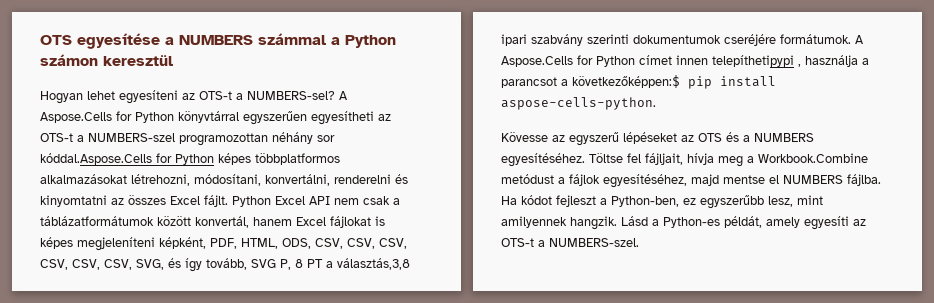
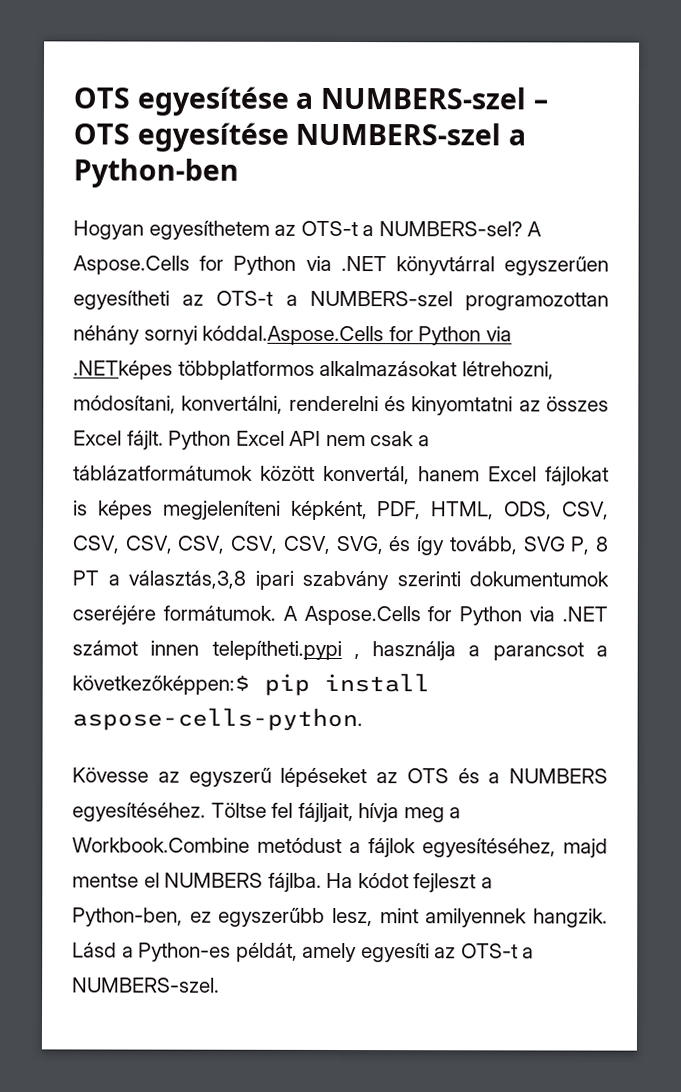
[179,33,396,48] [40,54,173,66] NUMBERS számmal a Python számon keresztül -> [320,86,548,110] [73,122,527,152] [73,158,239,188] NUMBERS-szel – OTS egyesítése NUMBERS-szel a Python-ben
[87,90,178,104] lehet egyesíteni -> [148,220,270,240] egyesíthetem
(174, 117) none -> [305,255,387,272] via .NET
[317,135,335,142] sor -> [143,325,198,345] sornyi
[218,153,251,165] képes -> [485,326,512,342] [73,360,173,380] via .NETképes
[639,55,794,67] címet innen telepíthetipypi -> [529,606,608,622] [72,640,342,661] via .NET számot innen telepítheti.pypi

